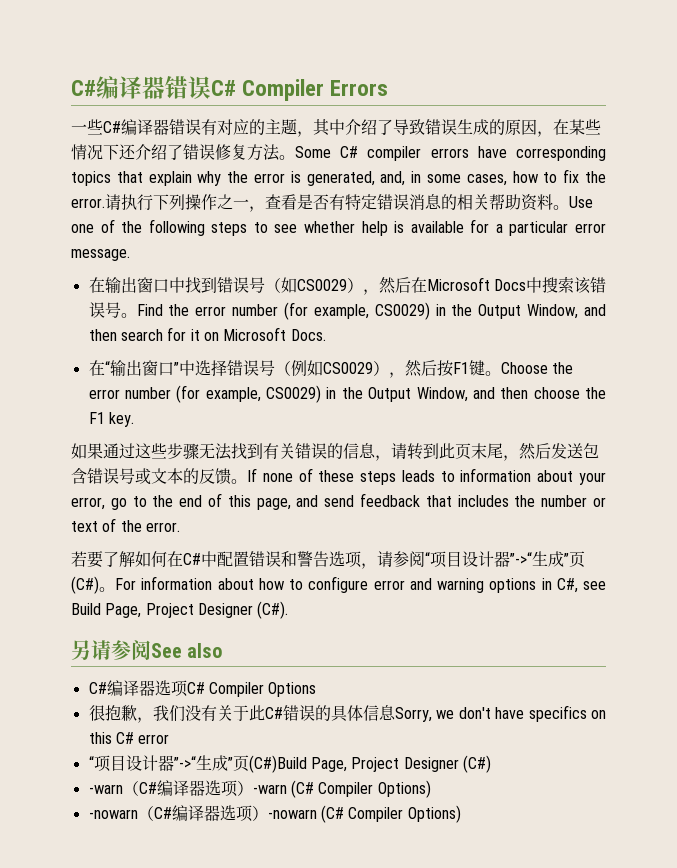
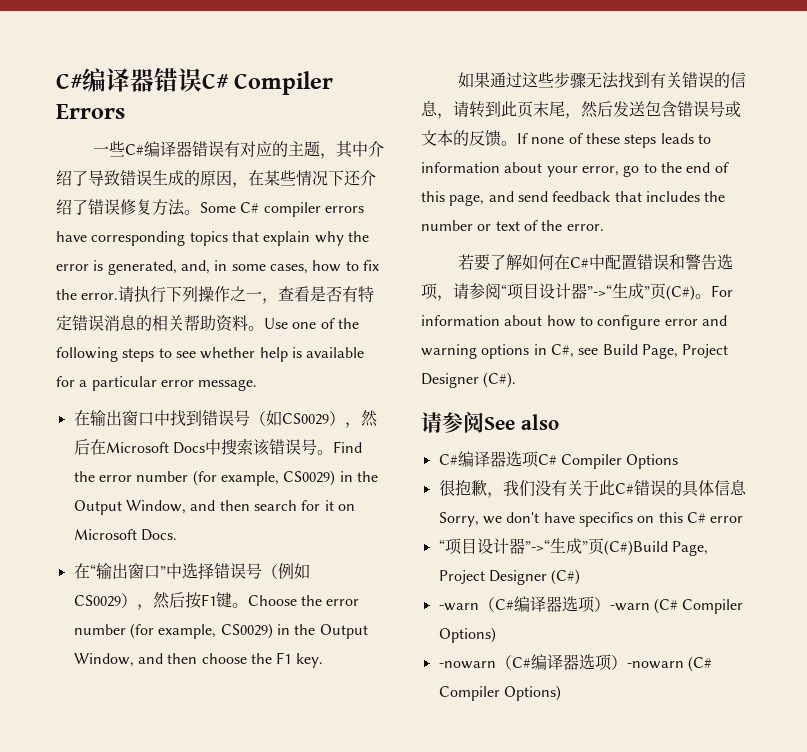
[71,640,91,660] 另 -> (517, 380) none

